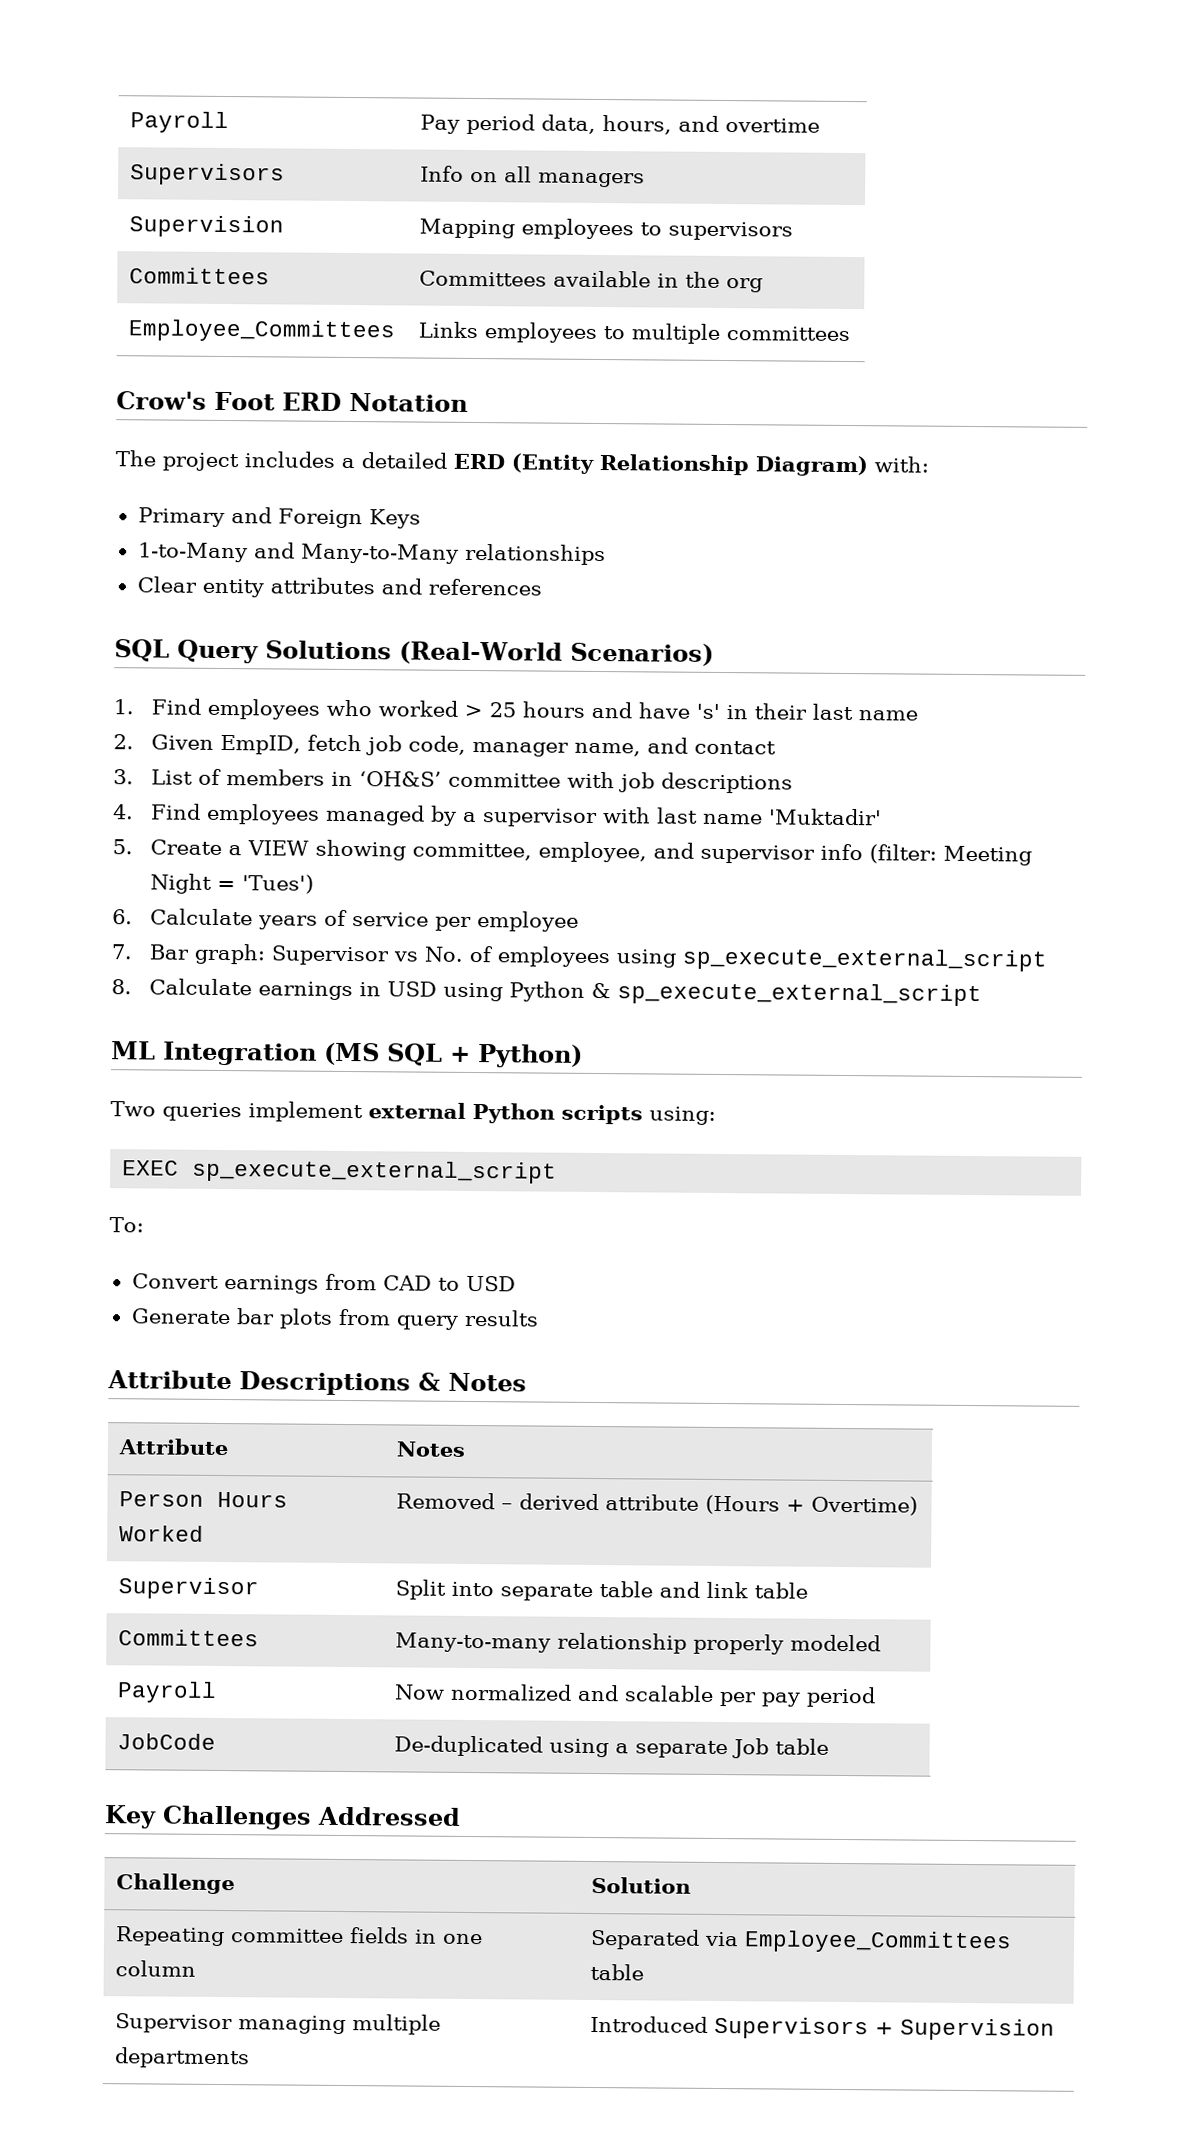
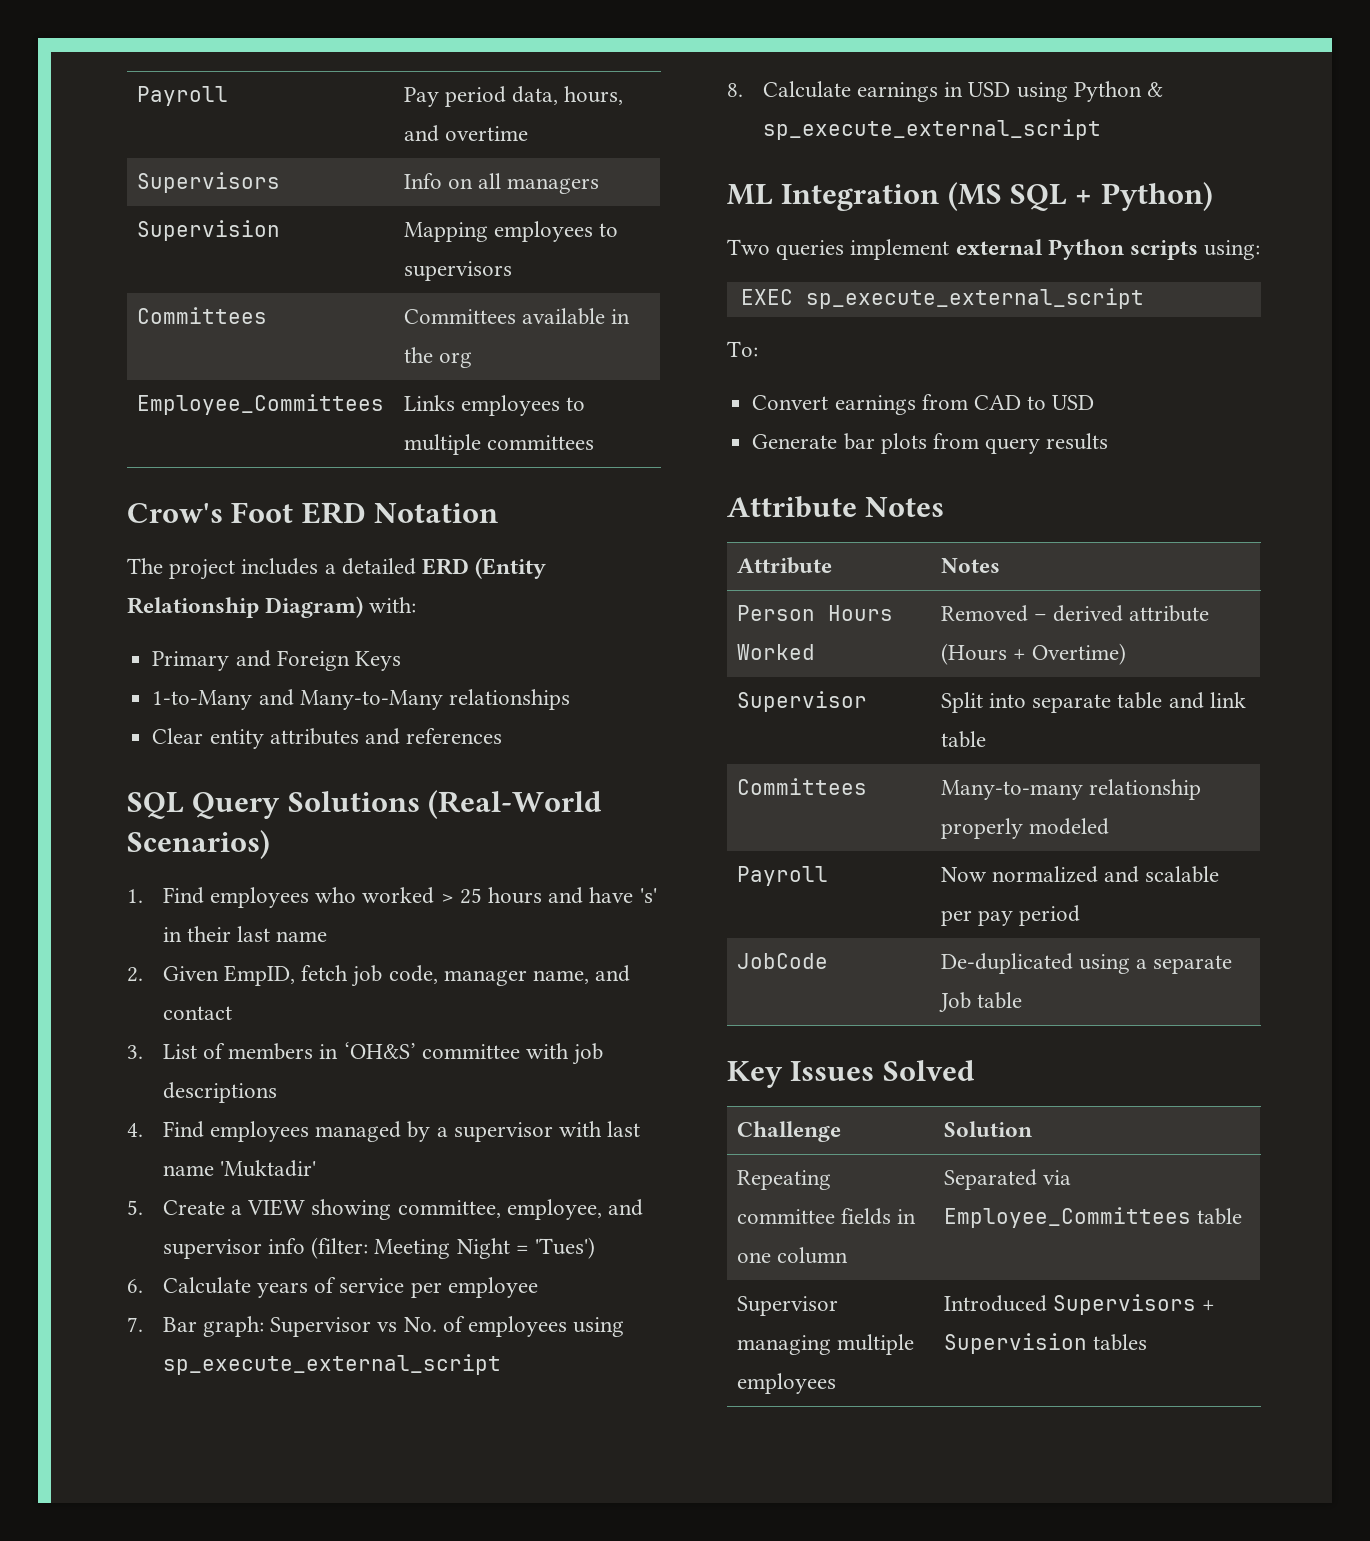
[239,1371,441,1396] Descriptions & -> (857, 507) none
[161,1805,461,1830] Challenges Addressed -> [790,1060,975,1081] Issues Solved
[113,2047,250,2069] departments -> [736,1373,836,1394] employees
(1055, 2029) none -> [1092,1334,1147,1351] tables

